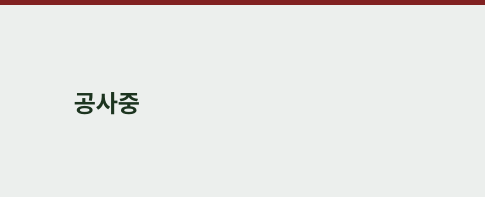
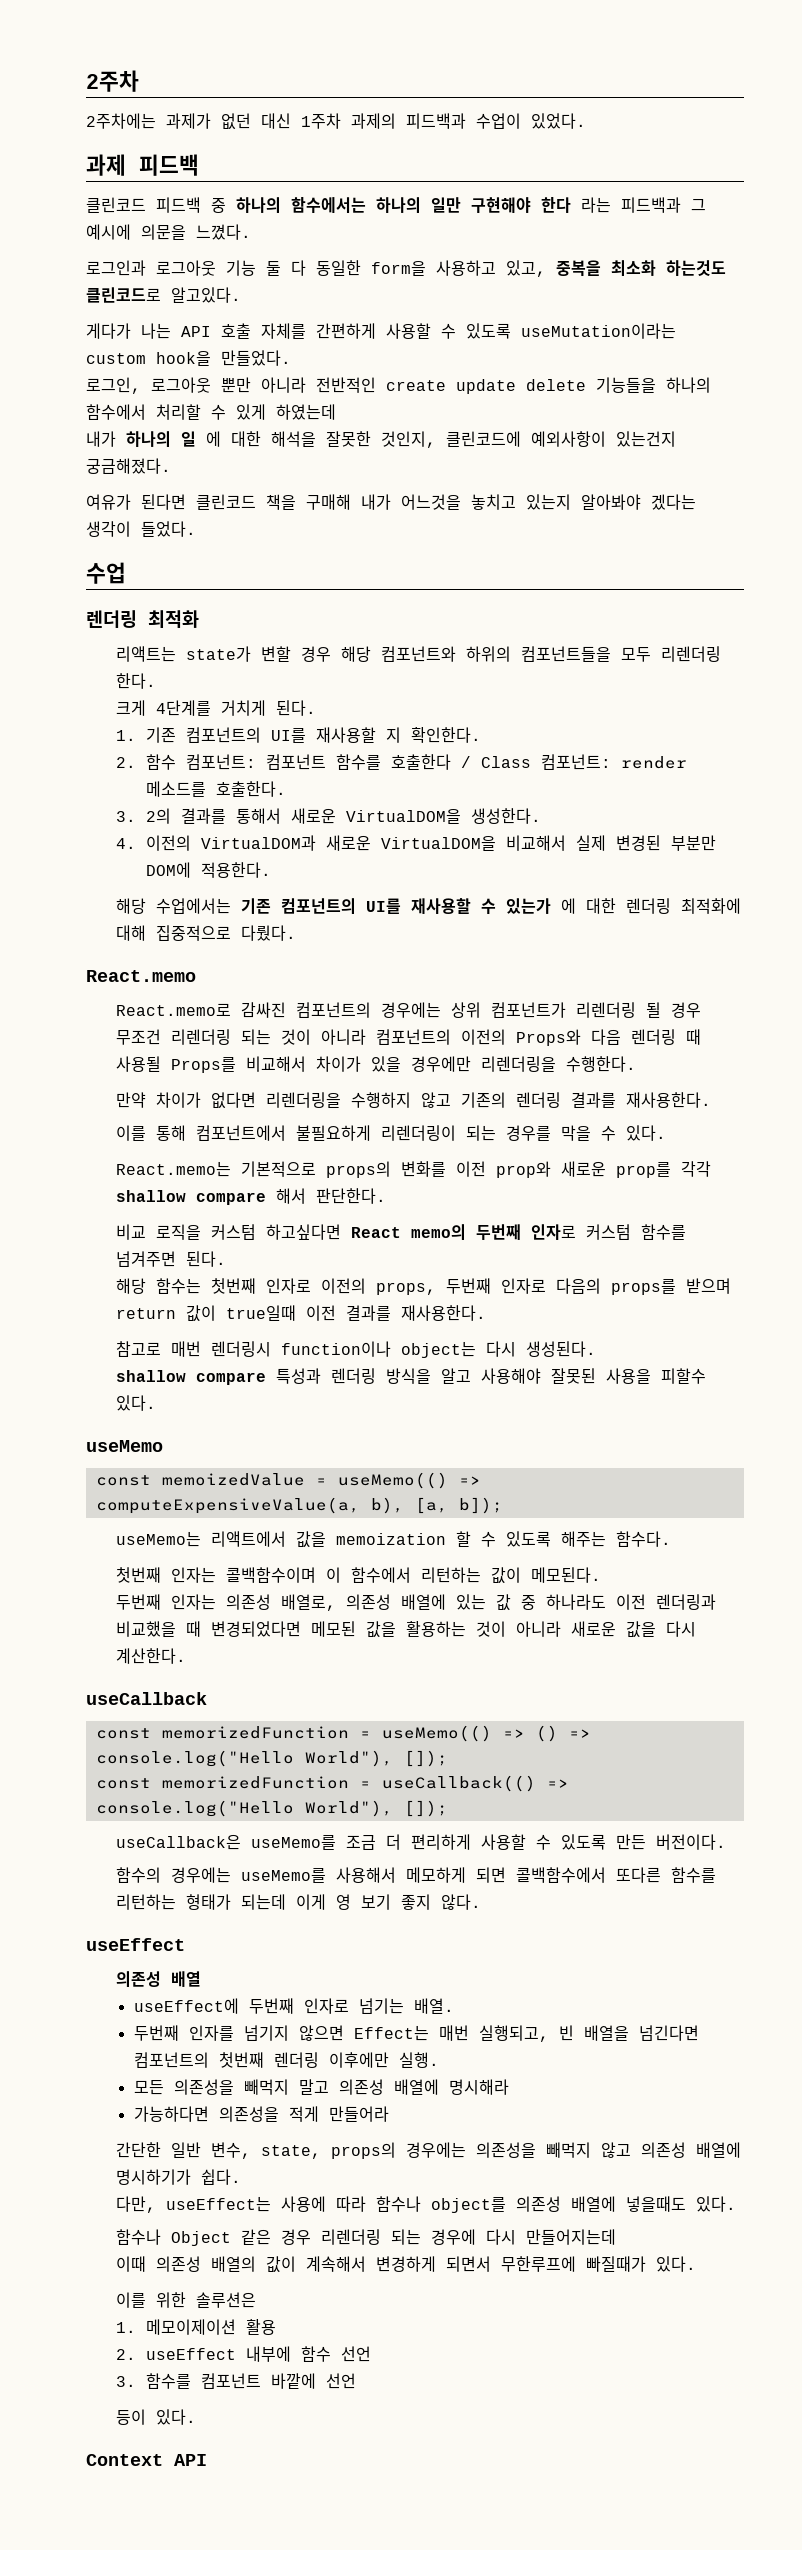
[74,92,140,115] 공사중 -> [86,70,139,92] [86,113,586,130] [86,154,199,176] [86,197,706,213] [86,224,251,240] [86,260,726,277] [86,287,241,303] [86,323,676,339] [86,350,291,366] [86,377,711,394] [86,404,336,420] [86,431,676,448] [86,458,171,474] [86,494,696,510] [86,521,196,537] [86,562,126,584] [86,610,199,628] [116,646,722,662] [116,673,157,689] [116,700,317,716] [116,727,482,743] [116,754,688,770] [146,781,287,797] [116,808,542,824] [116,835,717,851] [146,862,272,878] [116,898,742,914] [116,925,297,941] [86,970,196,982] [116,1002,702,1018] [116,1029,702,1046] [116,1056,637,1073] [116,1092,712,1109] [116,1125,667,1141] [116,1161,712,1178] [116,1188,387,1205] [116,1224,687,1240] [116,1251,227,1267] [116,1278,732,1295] [116,1305,487,1322] [116,1341,597,1358] [116,1368,707,1385] [116,1395,157,1411] [86,1440,163,1452] [95,1472,481,1489] [95,1497,503,1514] [116,1531,672,1548] [116,1567,602,1584] [116,1594,717,1611] [116,1621,697,1638] [116,1648,187,1664] [86,1692,207,1705] [95,1725,591,1742] [95,1750,448,1767] [95,1775,569,1792] [95,1800,448,1817] [116,1834,727,1850] [116,1867,717,1883] [116,1894,482,1910] [86,1938,185,1951] [116,1971,202,1987] [133,1998,454,2014] [133,2025,699,2042] [133,2052,439,2068] [133,2079,509,2095] [133,2106,389,2122] [116,2142,742,2159] [116,2169,242,2185] [116,2196,737,2213] [116,2229,617,2246] [116,2256,697,2273] [116,2292,257,2308] [116,2319,277,2335] [116,2346,372,2362] [116,2373,357,2389] [116,2409,197,2425] [86,2454,207,2466] 2주차 // 2주차에는 과제가 없던 대신 1주차 과제의 피드백과 수업이 있었다. // 과제 피드백 // 클린코드 피드백 중 하나의 함수에서는 하나의 일만 구현해야 한다 라는 피드백과 그 예시에 의문을 느꼈다. // 로그인과 로그아웃 기능 둘 다 동일한 form을 사용하고 있고, 중복을 최소화 하는것도 클린코드로 알고있다. // 게다가 나는 API 호출 자체를 간편하게 사용할 수 있도록 useMutation이라는 custom hook을 만들었다. // 로그인, 로그아웃 뿐만 아니라 전반적인 create update delete 기능들을 하나의 함수에서 처리할 수 있게 하였는데 // 내가 하나의 일 에 대한 해석을 잘못한 것인지, 클린코드에 예외사항이 있는건지 궁금해졌다. // 여유가 된다면 클린코드 책을 구매해 내가 어느것을 놓치고 있는지 알아봐야 겠다는 생각이 들었다. // 수업 // 렌더링 최적화 // 리액트는 state가 변할 경우 해당 컴포넌트와 하위의 컴포넌트들을 모두 리렌더링 한다. // 크게 4단계를 거치게 된다. // 1. 기존 컴포넌트의 UI를 재사용할 지 확인한다. // 2. 함수 컴포넌트: 컴포넌트 함수를 호출한다 / Class 컴포넌트: render 메소드를 호출한다. // 3. 2의 결과를 통해서 새로운 VirtualDOM을 생성한다. // 4. 이전의 VirtualDOM과 새로운 VirtualDOM을 비교해서 실제 변경된 부분만 DOM에 적용한다. // 해당 수업에서는 기존 컴포넌트의 UI를 재사용할 수 있는가 에 대한 렌더링 최적화에 대해 집중적으로 다뤘다. // React.memo // React.memo로 감싸진 컴포넌트의 경우에는 상위 컴포넌트가 리렌더링 될 경우 무조건 리렌더링 되는 것이 아니라 컴포넌트의 이전의 Props와 다음 렌더링 때 사용될 Props를 비교해서 차이가 있을 경우에만 리렌더링을 수행한다. // 만약 차이가 없다면 리렌더링을 수행하지 않고 기존의 렌더링 결과를 재사용한다. // 이를 통해 컴포넌트에서 불필요하게 리렌더링이 되는 경우를 막을 수 있다. // React.memo는 기본적으로 props의 변화를 이전 prop와 새로운 prop를 각각 shallow compare 해서 판단한다. // 비교 로직을 커스텀 하고싶다면 React memo의 두번째 인자로 커스텀 함수를 넘겨주면 된다. // 해당 함수는 첫번째 인자로 이전의 props, 두번째 인자로 다음의 props를 받으며 return 값이 true일때 이전 결과를 재사용한다. // 참고로 매번 렌더링시 function이나 object는 다시 생성된다. // shallow compare 특성과 렌더링 방식을 알고 사용해야 잘못된 사용을 피할수 있다. // useMemo // const memoizedValue = useMemo(() => computeExpensiveValue(a, b), [a, b]); // useMemo는 리액트에서 값을 memoization 할 수 있도록 해주는 함수다. // 첫번째 인자는 콜백함수이며 이 함수에서 리턴하는 값이 메모된다. // 두번째 인자는 의존성 배열로, 의존성 배열에 있는 값 중 하나라도 이전 렌더링과 비교했을 때 변경되었다면 메모된 값을 활용하는 것이 아니라 새로운 값을 다시 계산한다. // useCallback // const memorizedFunction = useMemo(() => () => console.log("Hello World"), []); // const memorizedFunction = useCallback(() => console.log("Hello World"), []); // useCallback은 useMemo를 조금 더 편리하게 사용할 수 있도록 만든 버전이다. // 함수의 경우에는 useMemo를 사용해서 메모하게 되면 콜백함수에서 또다른 함수를 리턴하는 형태가 되는데 이게 영 보기 좋지 않다. // useEffect // 의존성 배열 // useEffect에 두번째 인자로 넘기는 배열. // 두번째 인자를 넘기지 않으면 Effect는 매번 실행되고, 빈 배열을 넘긴다면 컴포넌트의 첫번째 렌더링 이후에만 실행. // 모든 의존성을 빼먹지 말고 의존성 배열에 명시해라 // 가능하다면 의존성을 적게 만들어라 // 간단한 일반 변수, state, props의 경우에는 의존성을 빼먹지 않고 의존성 배열에 명시하기가 쉽다. // 다만, useEffect는 사용에 따라 함수나 object를 의존성 배열에 넣을때도 있다. // 함수나 Object 같은 경우 리렌더링 되는 경우에 다시 만들어지는데 // 이때 의존성 배열의 값이 계속해서 변경하게 되면서 무한루프에 빠질때가 있다. // 이를 위한 솔루션은 // 1. 메모이제이션 활용 // 2. useEffect 내부에 함수 선언 // 3. 함수를 컴포넌트 바깥에 선언 // 등이 있다. // Context API

